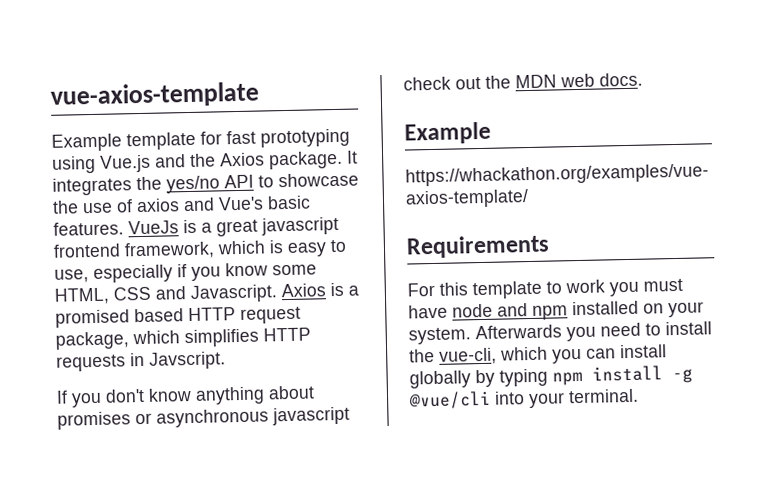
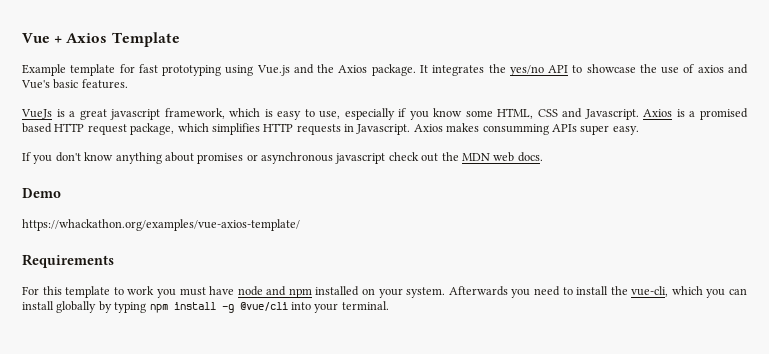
[50,81,259,109] vue-axios-template -> [22,32,180,47] Vue + Axios Template
(124, 228) none -> (128, 84) //
[53,243,121,258] frontend -> (161, 114) none
[149,351,226,370] Javscript. -> [356,123,639,135] Javascript. Axios makes consumming APIs super easy.
[404,121,491,145] Example -> [22,188,61,198] Demo

